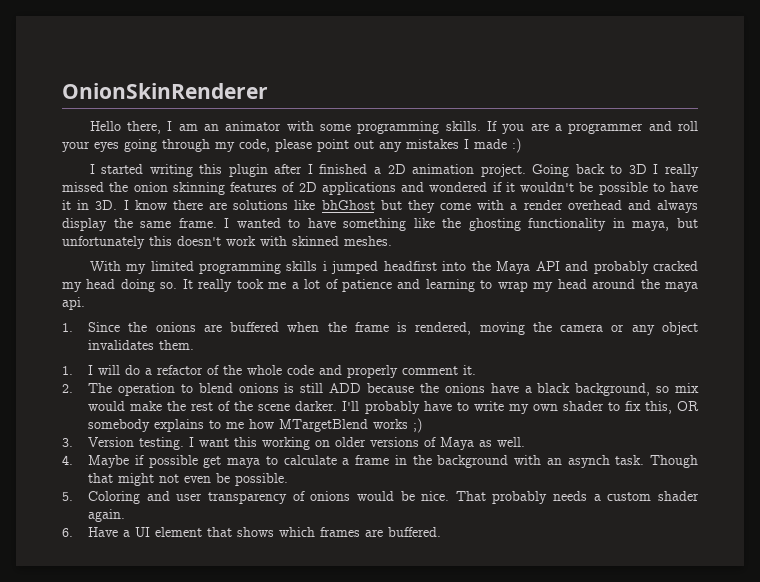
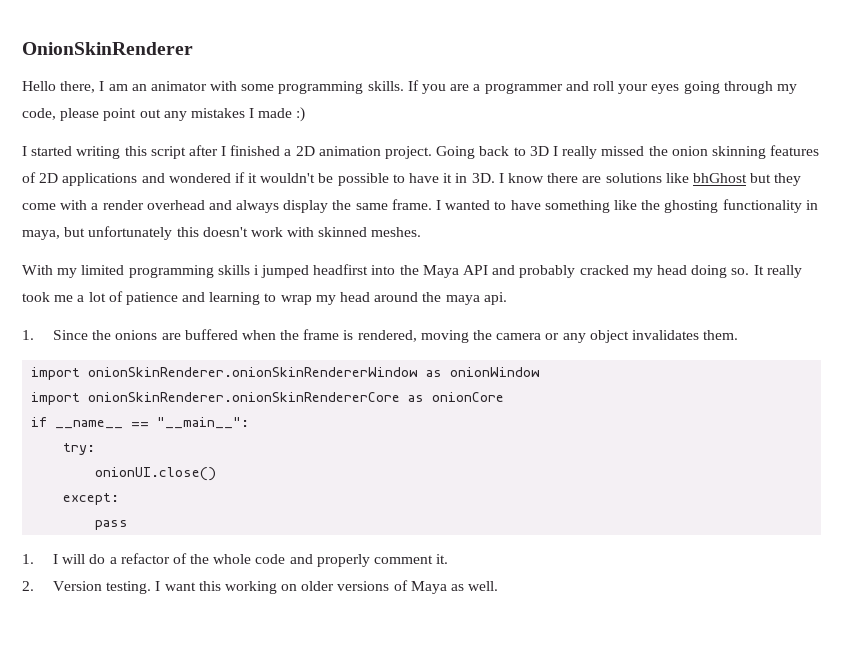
[228,164,268,177] plugin -> [150,146,186,159] script
(195, 345) none -> [31,367,541,380] [31,392,505,405] [31,417,250,429] [63,443,96,455] [95,467,217,481] [63,493,120,505] [95,520,129,530] // import onionSkinRenderer.onionSkinRendererWindow as onionWindow // import onionSkinRenderer.onionSkinRendererCore as onionCore // if __name__ == "__main__": // try: // onionUI.close() // except: // pass
[88,383,699,396] [88,401,699,414] [88,418,423,433] [62,438,73,447] The operation to blend onions is still ADD because the onions have a black background, so mix would make the rest of the scene darker. I'll probably have to write my own shader to fix this, OR somebody explains to me how MTargetBlend works ;) // 3. -> (34, 586) none
[62,455,698,468] [88,473,289,486] [62,491,699,504] [88,509,126,522] [62,527,442,537] // 4. Maybe if possible get maya to calculate a frame in the background with an asynch task. Though that might not even be possible. // 5. Coloring and user transparency of onions would be nice. That probably needs a custom shader again. // 6. Have a UI element that shows which frames are buffered. -> (499, 586) none

